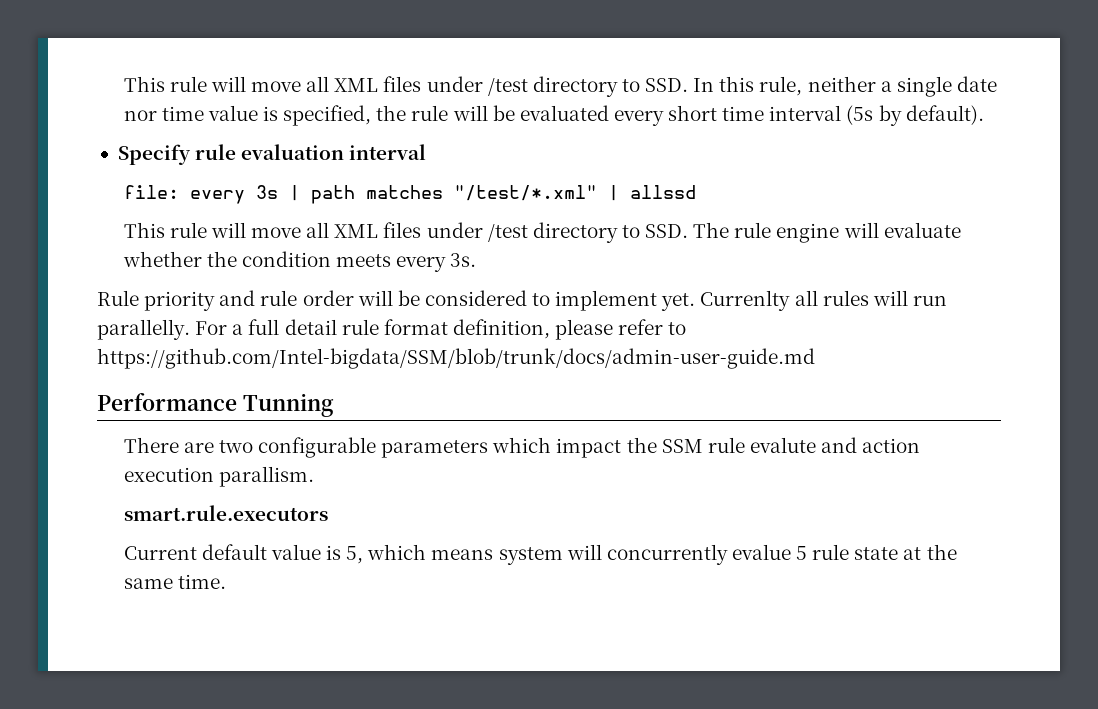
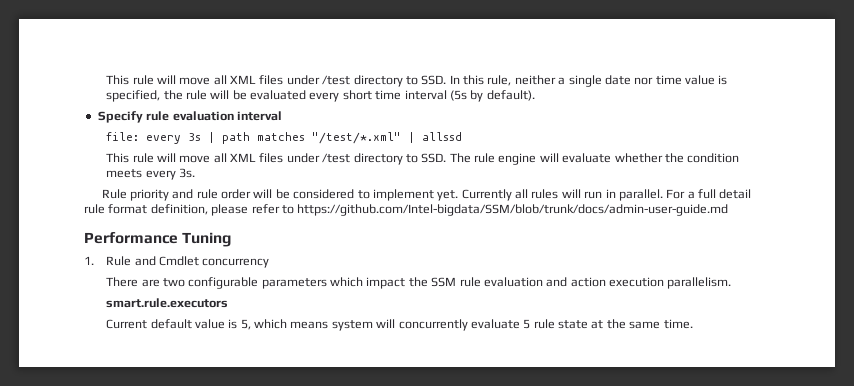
[700,290,791,311] Currenlty -> [461,189,512,201] Currently
[97,319,190,340] parallelly. -> [605,189,663,201] in parallel.
[242,393,334,417] Tunning -> [182,232,232,247] [84,256,270,268] Tuning // 1. Rule and Cmdlet concurrency
[749,437,816,453] evalute -> [483,277,543,287] evaluation
[218,466,314,487] parallism. -> [667,277,732,289] parallelism.
[731,544,791,560] evalue -> [470,319,520,329] evaluate

